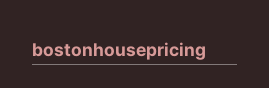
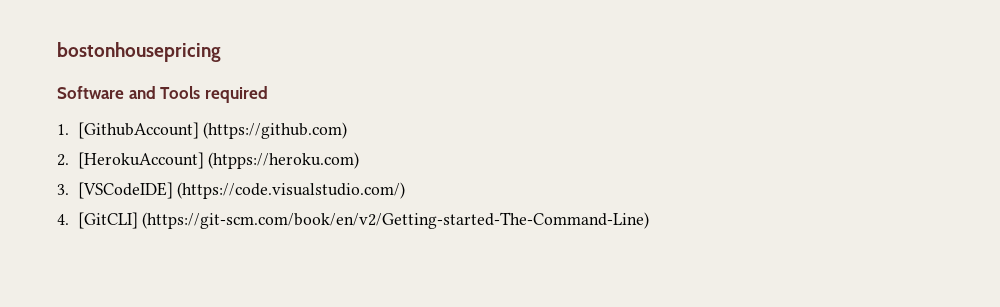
(206, 51) none -> [57,86,268,103] [57,122,348,139] [57,152,360,169] [57,182,406,199] [57,212,650,229] // Software and Tools required // 1. [GithubAccount] (https://github.com) // 2. [HerokuAccount] (htpps://heroku.com) // 3. [VSCodeIDE] (https://code.visualstudio.com/) // 4. [GitCLI] (https://git-scm.com/book/en/v2/Getting-started-The-Command-Line)

